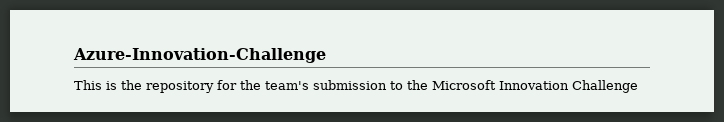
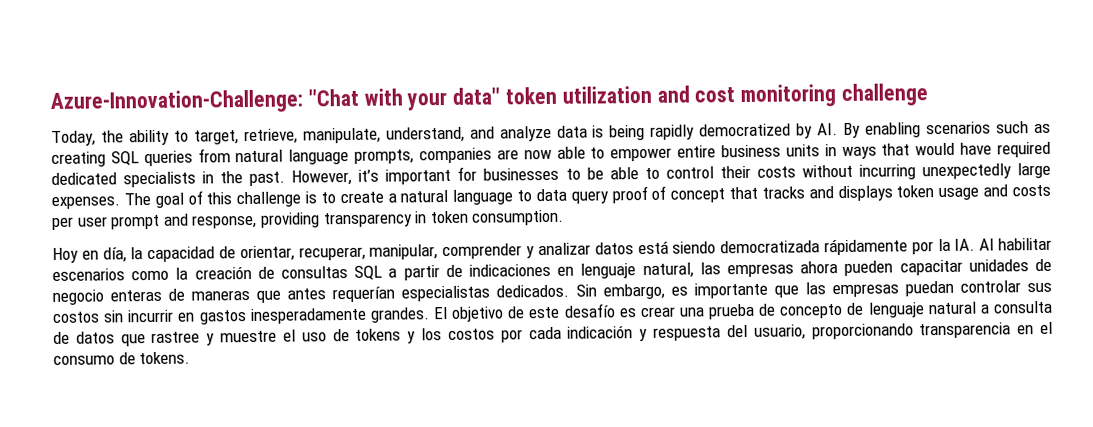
[73,48,326,63] [74,80,638,93] Azure-Innovation-Challenge // This is the repository for the team's submission to the Microsoft Innovation Challenge -> [50,83,929,115] [51,121,1051,147] [51,141,1052,168] [51,162,1051,188] [51,184,1052,210] [52,209,565,231] [52,237,1053,264] [52,258,1053,282] [52,280,1052,306] [52,300,1053,325] [53,321,1053,347] [53,351,191,365] Azure-Innovation-Challenge: "Chat with your data" token utilization and cost monitoring challenge // Today, the ability to target, retrieve, manipulate, understand, and analyze data is being rapidly democratized by AI. By enabling scenarios such as creating SQL queries from natural language prompts, companies are now able to empower entire business units in ways that would have required dedicated specialists in the past. However, it’s important for businesses to be able to control their costs without incurring unexpectedly large expenses. The goal of this challenge is to create a natural language to data query proof of concept that tracks and displays token usage and costs per user prompt and response, providing transparency in token consumption. // Hoy en día, la capacidad de orientar, recuperar, manipular, comprender y analizar datos está siendo democratizada rápidamente por la IA. Al habilitar escenarios como la creación de consultas SQL a partir de indicaciones en lenguaje natural, las empresas ahora pueden capacitar unidades de negocio enteras de maneras que antes requerían especialistas dedicados. Sin embargo, es importante que las empresas puedan controlar sus costos sin incurrir en gastos inesperadamente grandes. El objetivo de este desafío es crear una prueba de concepto de lenguaje natural a consulta de datos que rastree y muestre el uso de tokens y los costos por cada indicación y respuesta del usuario, proporcionando transparencia en el consumo de tokens.

